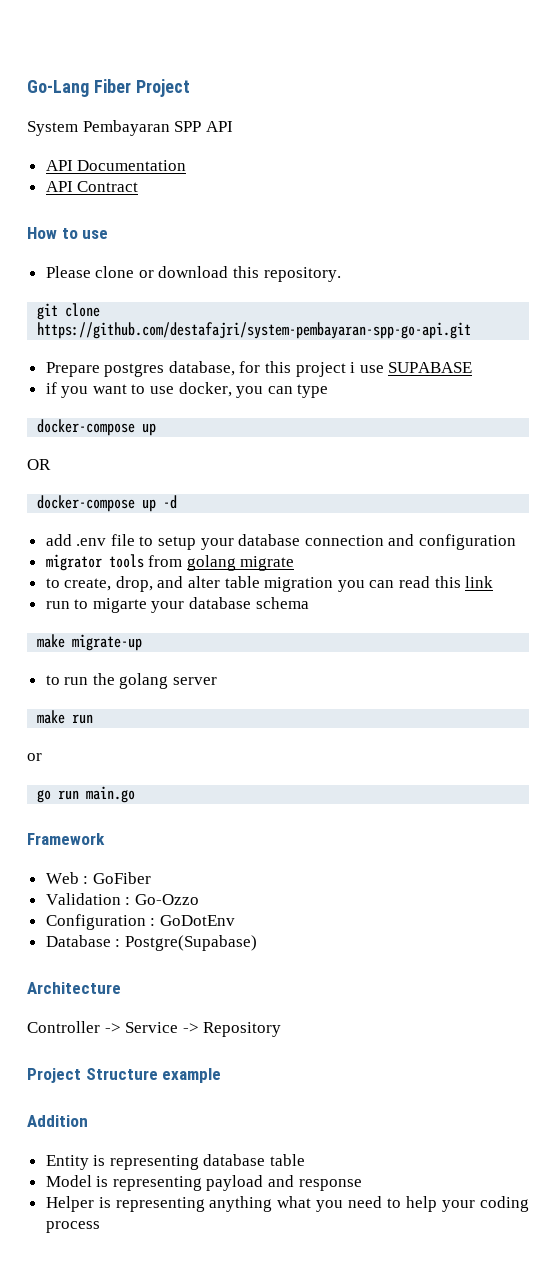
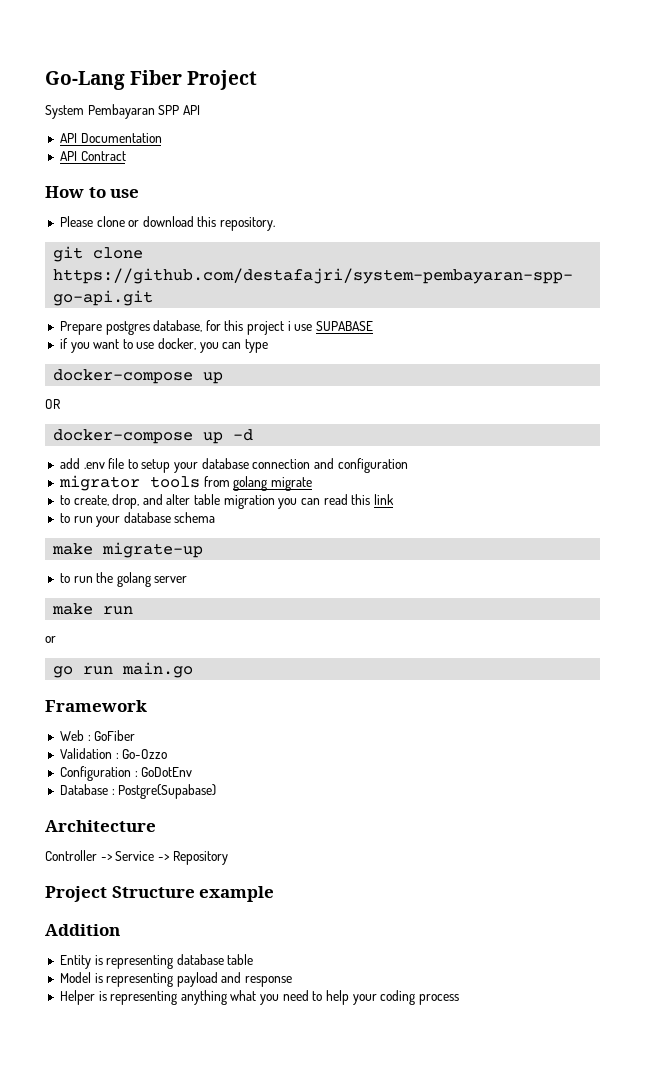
[45,598,147,613] run to migarte -> [59,513,93,523] to run

